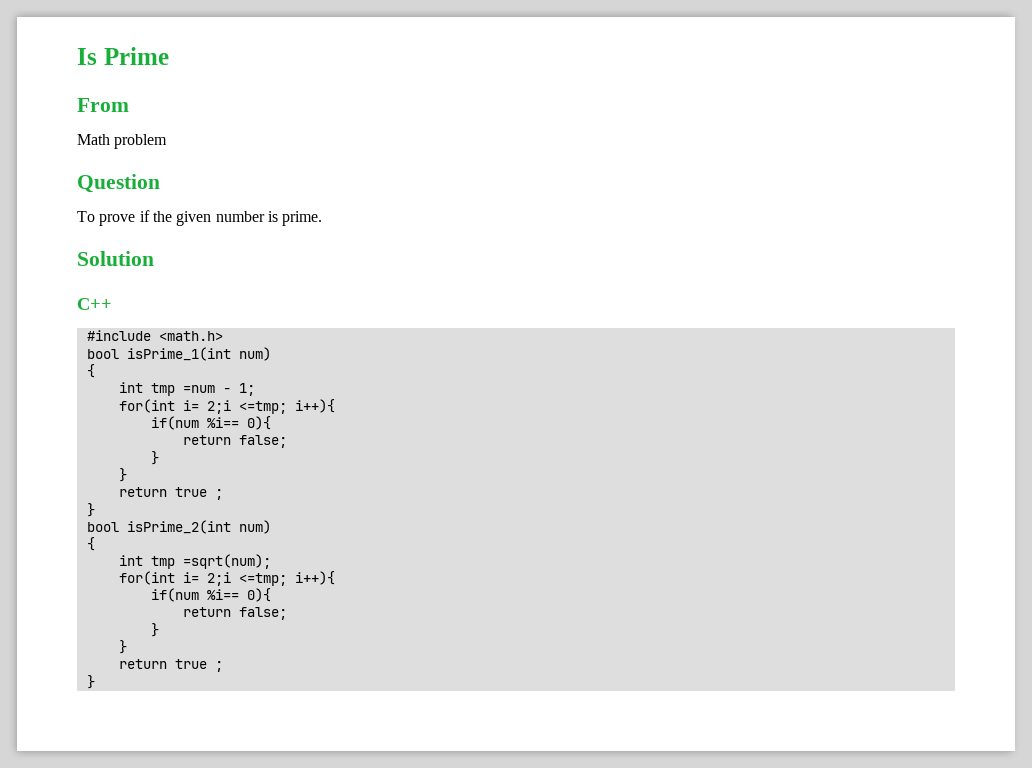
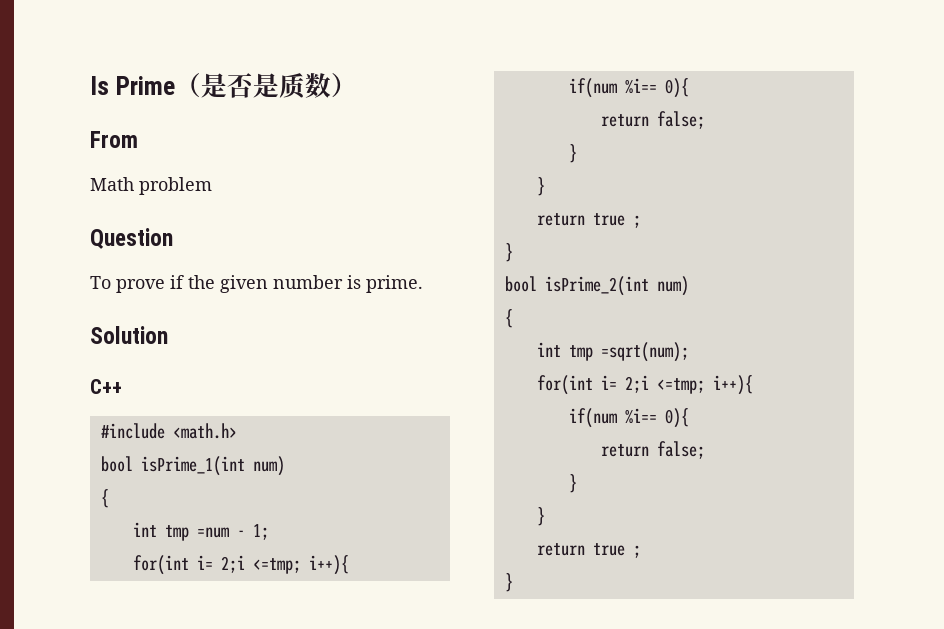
(169, 56) none -> [174,73,357,98] （是否是质数）

